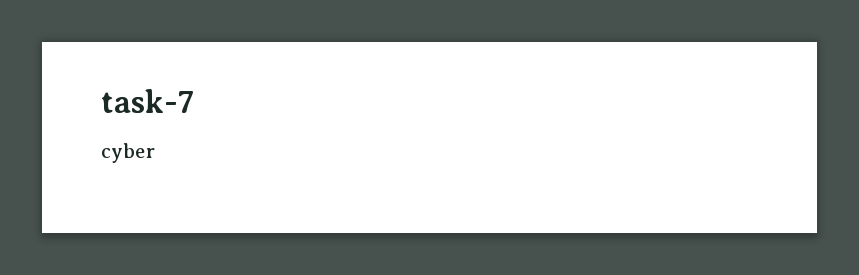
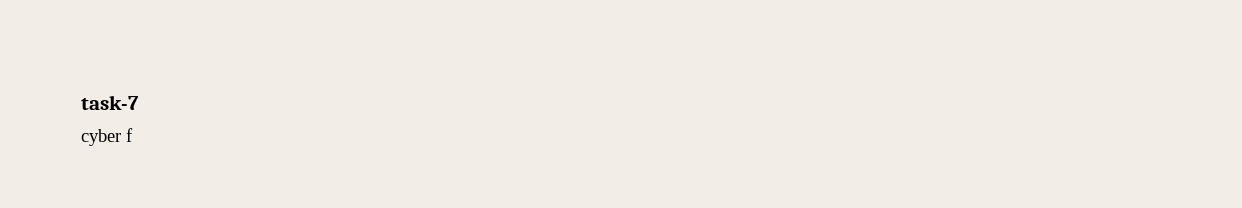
(155, 153) none -> [126,128,133,142] f

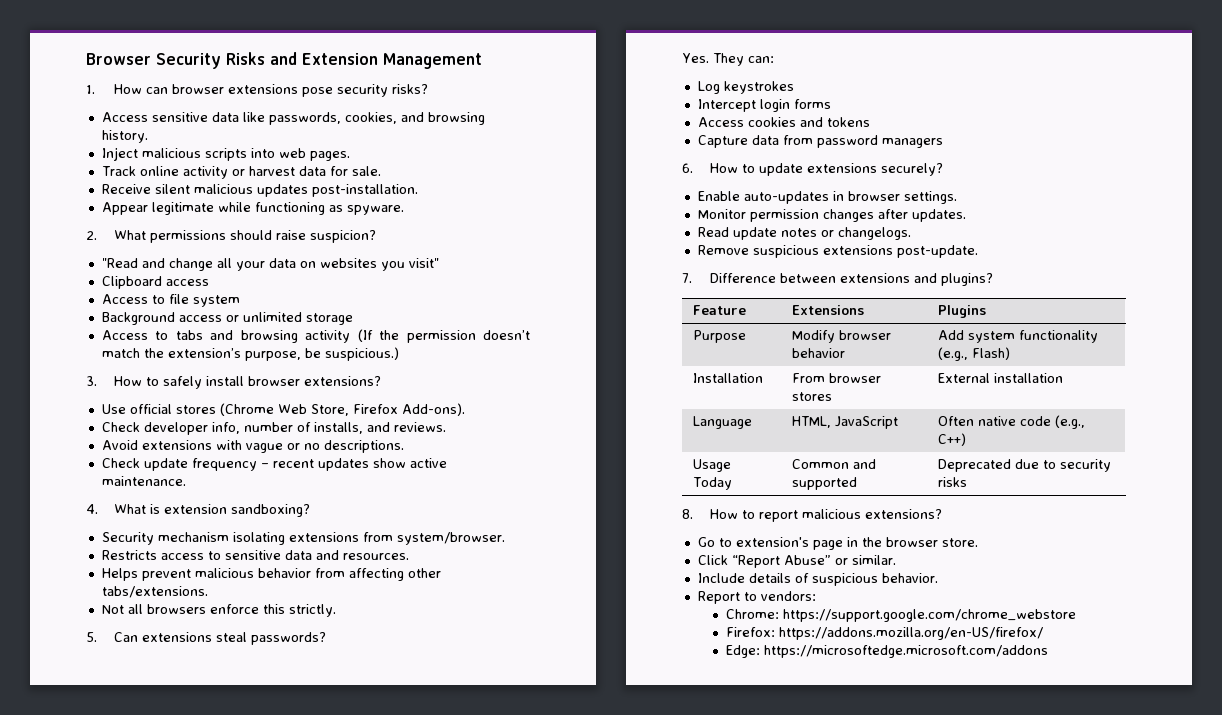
[81,95,139,110] [81,128,133,146] task-7 // cyber f -> [86,52,482,69] [86,84,428,97] [101,112,485,125] [101,130,148,143] [101,147,350,161] [101,166,381,179] [101,184,418,197] [101,202,404,215] [86,230,376,243] [101,258,439,271] [101,276,209,289] [101,294,240,307] [101,312,353,325] [101,329,530,343] [101,347,399,361] [86,376,381,389] [101,403,465,416] [101,422,446,435] [101,440,404,453] [101,458,447,471] [101,476,186,486] [86,504,310,517] [101,532,505,545] [101,550,409,560] [101,568,441,581] [101,586,208,598] [101,604,336,617] [86,632,326,645] [682,53,774,66] [697,81,794,94] [697,99,831,112] [697,117,870,127] [697,135,943,148] [682,163,943,176] [697,191,957,204] [697,209,966,222] [697,227,911,240] [697,245,978,258] [682,273,993,286] [692,305,746,315] [791,305,864,315] [937,305,986,318] [692,330,746,343] [791,330,891,343] [791,348,845,358] [937,330,1098,343] [937,347,1010,361] [692,373,763,383] [791,373,881,383] [791,392,832,401] [937,373,1063,383] [692,416,752,429] [791,416,898,429] [937,415,1085,429] [937,433,966,446] [692,459,731,472] [692,477,732,490] [791,459,876,469] [791,477,857,490] [937,459,1111,472] [937,477,967,487] [682,509,942,522] [697,537,978,550] [697,555,896,568] [697,573,938,586] [697,591,816,604] [725,609,1076,622] [725,627,1043,640] [725,645,1048,658] Browser Security Risks and Extension Management // 1. How can browser extensions pose security risks? // Access sensitive data like passwords, cookies, and browsing history. // Inject malicious scripts into web pages. // Track online activity or harvest data for sale. // Receive silent malicious updates post-installation. // Appear legitimate while functioning as spyware. // 2. What permissions should raise suspicion? // "Read and change all your data on websites you visit" // Clipboard access // Access to file system // Background access or unlimited storage // Access to tabs and browsing activity (If the permission doesn’t match the extension’s purpose, be suspicious.) // 3. How to safely install browser extensions? // Use official stores (Chrome Web Store, Firefox Add-ons). // Check developer info, number of installs, and reviews. // Avoid extensions with vague or no descriptions. // Check update frequency – recent updates show active maintenance. // 4. What is extension sandboxing? // Security mechanism isolating extensions from system/browser. // Restricts access to sensitive data and resources. // Helps prevent malicious behavior from affecting other tabs/extensions. // Not all browsers enforce this strictly. // 5. Can extensions steal passwords? // Yes. They can: // Log keystrokes // Intercept login forms // Access cookies and tokens // Capture data from password managers // 6. How to update extensions securely? // Enable auto-updates in browser settings. // Monitor permission changes after updates. // Read update notes or changelogs. // Remove suspicious extensions post-update. // 7. Difference between extensions and plugins? // Feature | Extensions | Plugins // Purpose | Modify browser behavior | Add system functionality (e.g., Flash) // Installation | From browser stores | External installation // Language | HTML, JavaScript | Often native code (e.g., C++) // Usage Today | Common and supported | Deprecated due to security risks // 8. How to report malicious extensions? // Go to extension's page in the browser store. // Click “Report Abuse” or similar. // Include details of suspicious behavior. // Report to vendors: // Chrome: https://support.google.com/chrome_webstore // Firefox: https://addons.mozilla.org/en-US/firefox/ // Edge: https://microsoftedge.microsoft.com/addons

